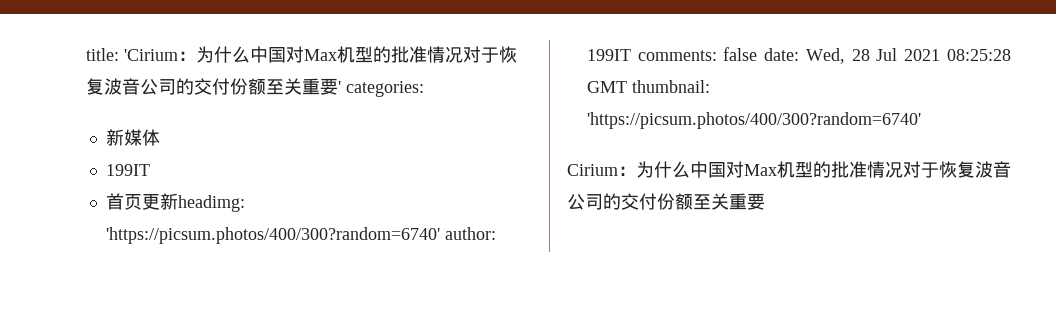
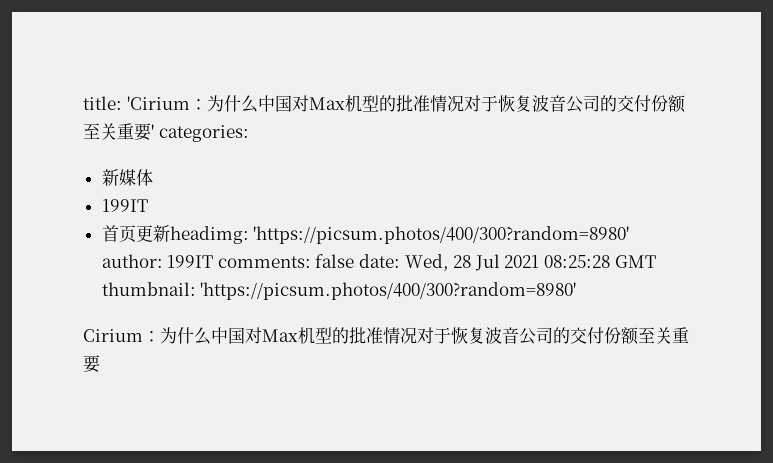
[105,227,440,244] 'https://picsum.photos/400/300?random=6740' -> [253,226,630,244] 'https://picsum.photos/400/300?random=8980'
[586,112,921,129] 'https://picsum.photos/400/300?random=6740' -> [200,282,577,300] 'https://picsum.photos/400/300?random=8980'

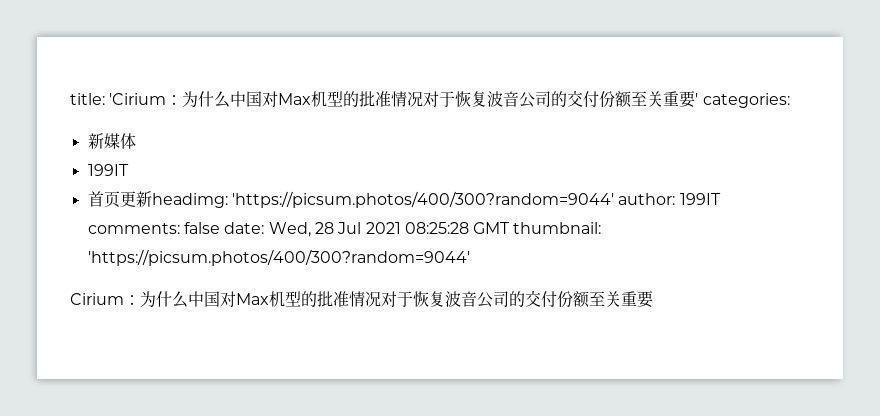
[253,226,630,244] 'https://picsum.photos/400/300?random=8980' -> [231,191,614,208] 'https://picsum.photos/400/300?random=9044'
[200,282,577,300] 'https://picsum.photos/400/300?random=8980' -> [87,249,470,266] 'https://picsum.photos/400/300?random=9044'

